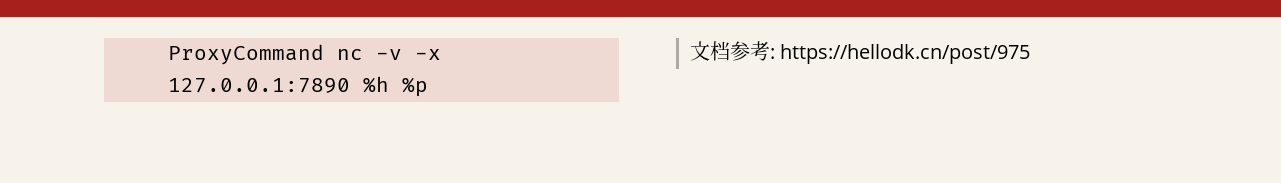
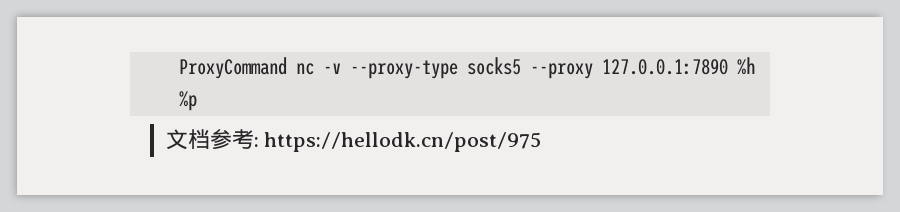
[415,49,441,60] -x -> [349,57,593,79] --proxy-type socks5 --proxy

